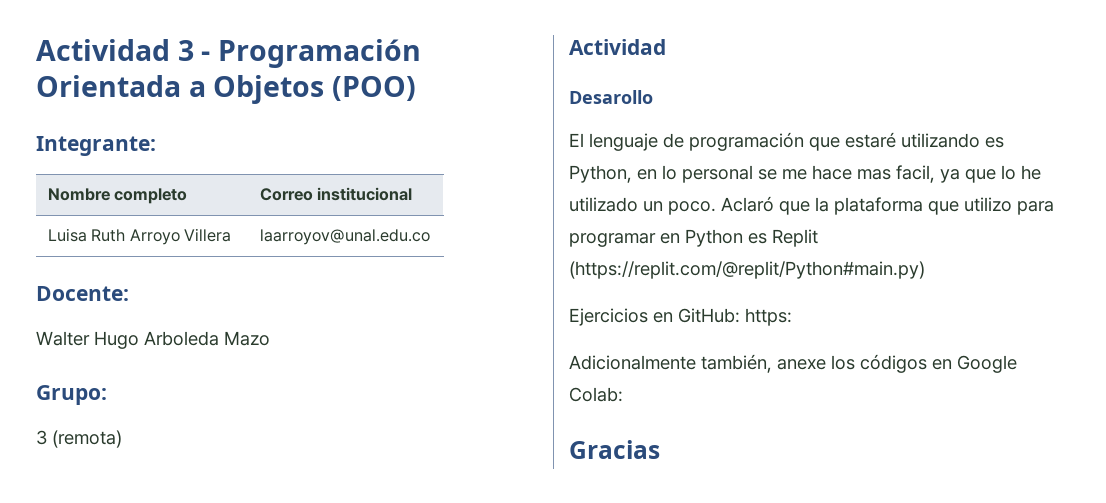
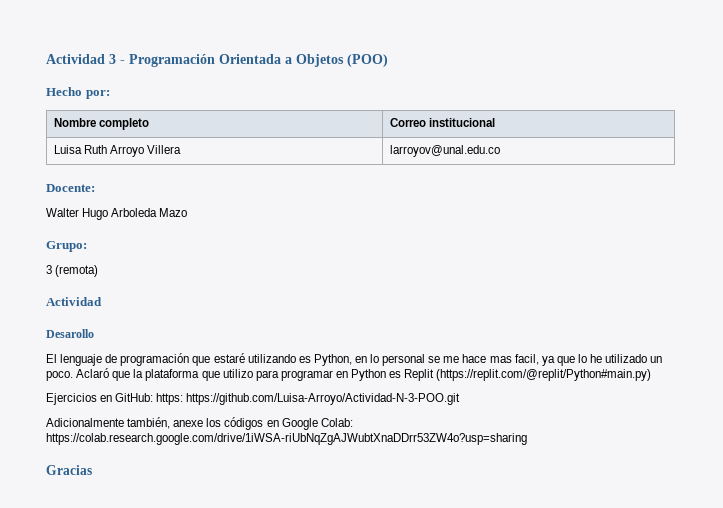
[36,136,156,156] Integrante: -> [46,87,110,99] Hecho por:
[260,229,431,245] laarroyov@unal.edu.co -> [389,145,500,157] larroyov@unal.edu.co
(792, 317) none -> [186,393,461,405] https://github.com/Luisa-Arroyo/Actividad-N-3-POO.git
(623, 394) none -> [46,433,527,445] https://colab.research.google.com/drive/1iWSA-riUbNqZgAJWubtXnaDDrr53ZW4o?usp=sharing

